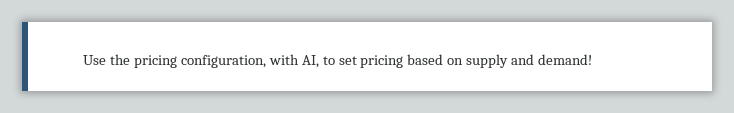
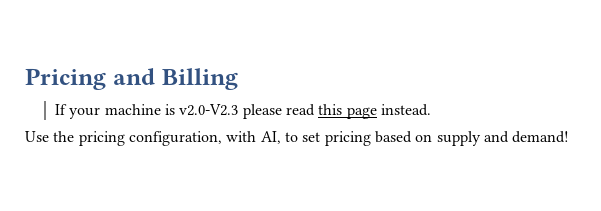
(83, 60) none -> [25,68,238,90] [55,104,432,119] Pricing and Billing // If your machine is v2.0-V2.3 please read this page instead. //

